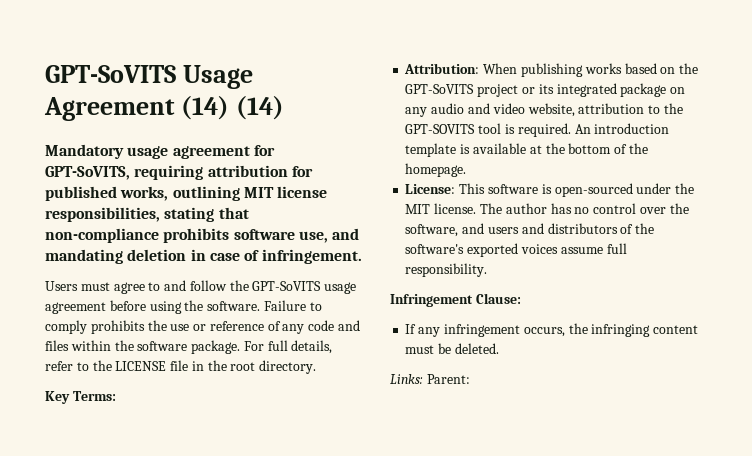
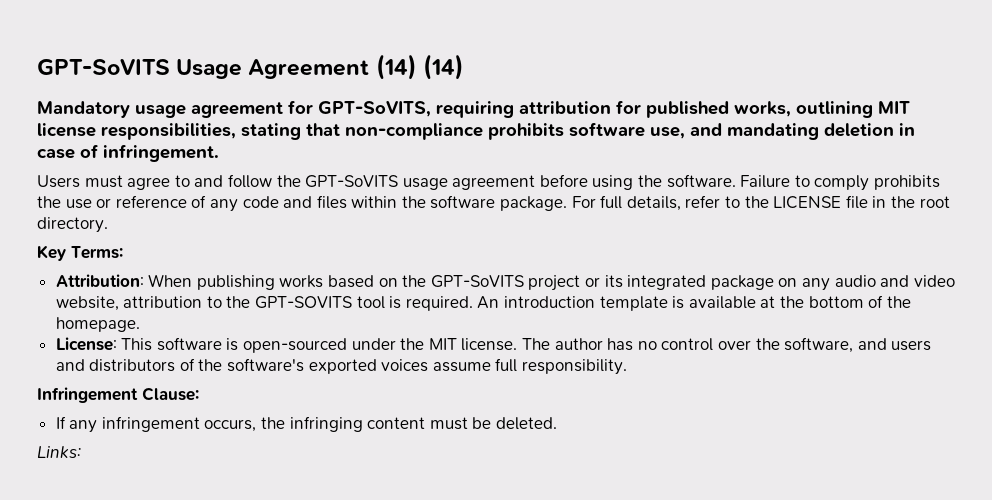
[426,374,470,384] Parent: -> (81, 452) none

